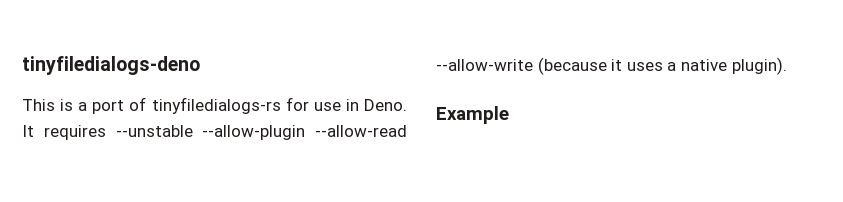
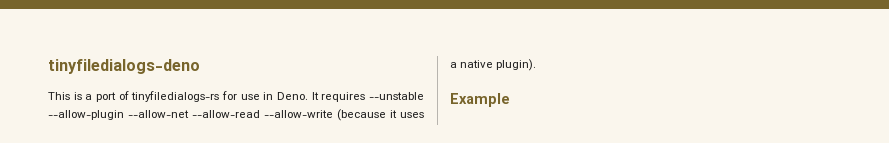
(306, 132) none -> [128,110,189,118] --allow-net

